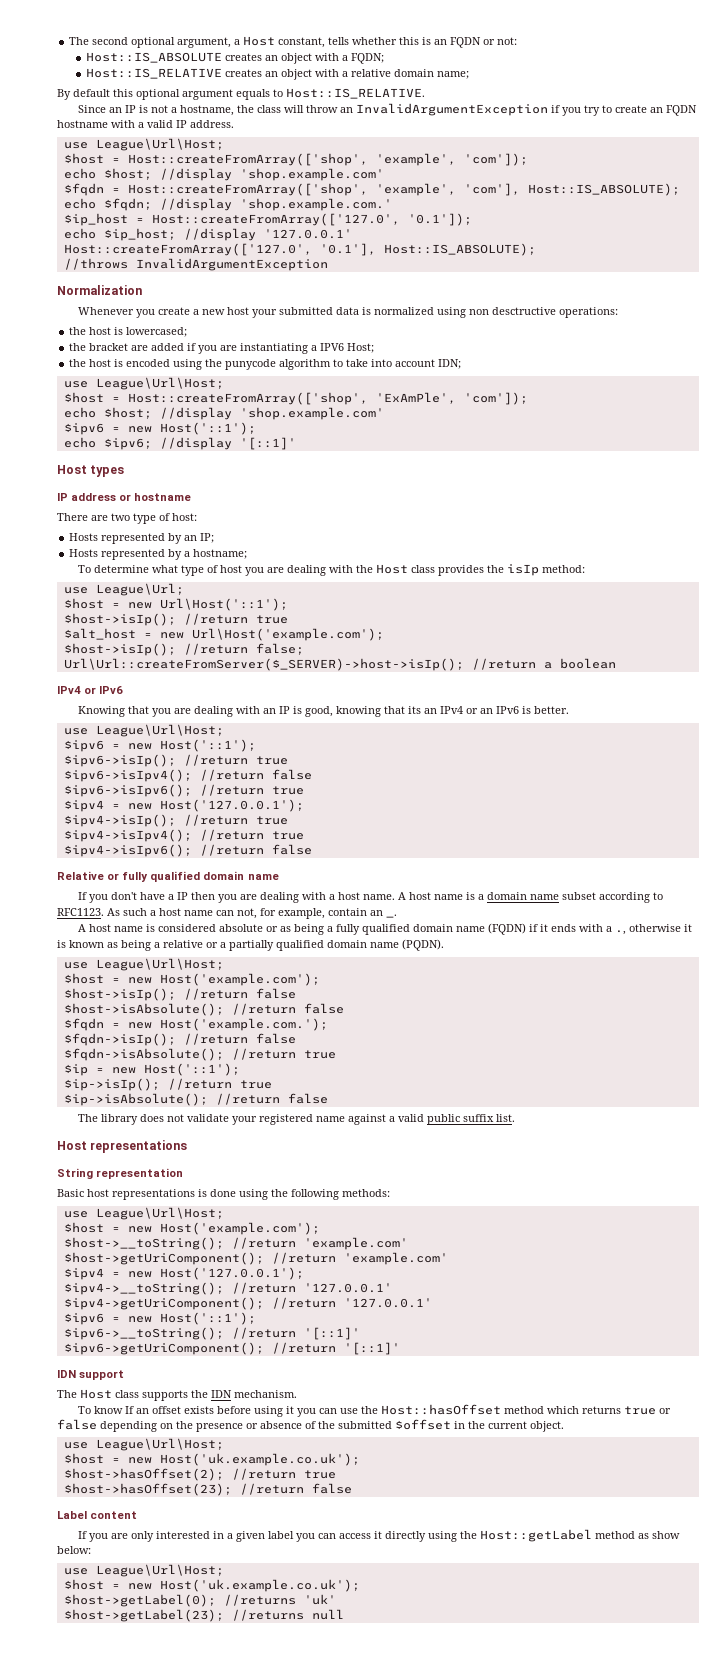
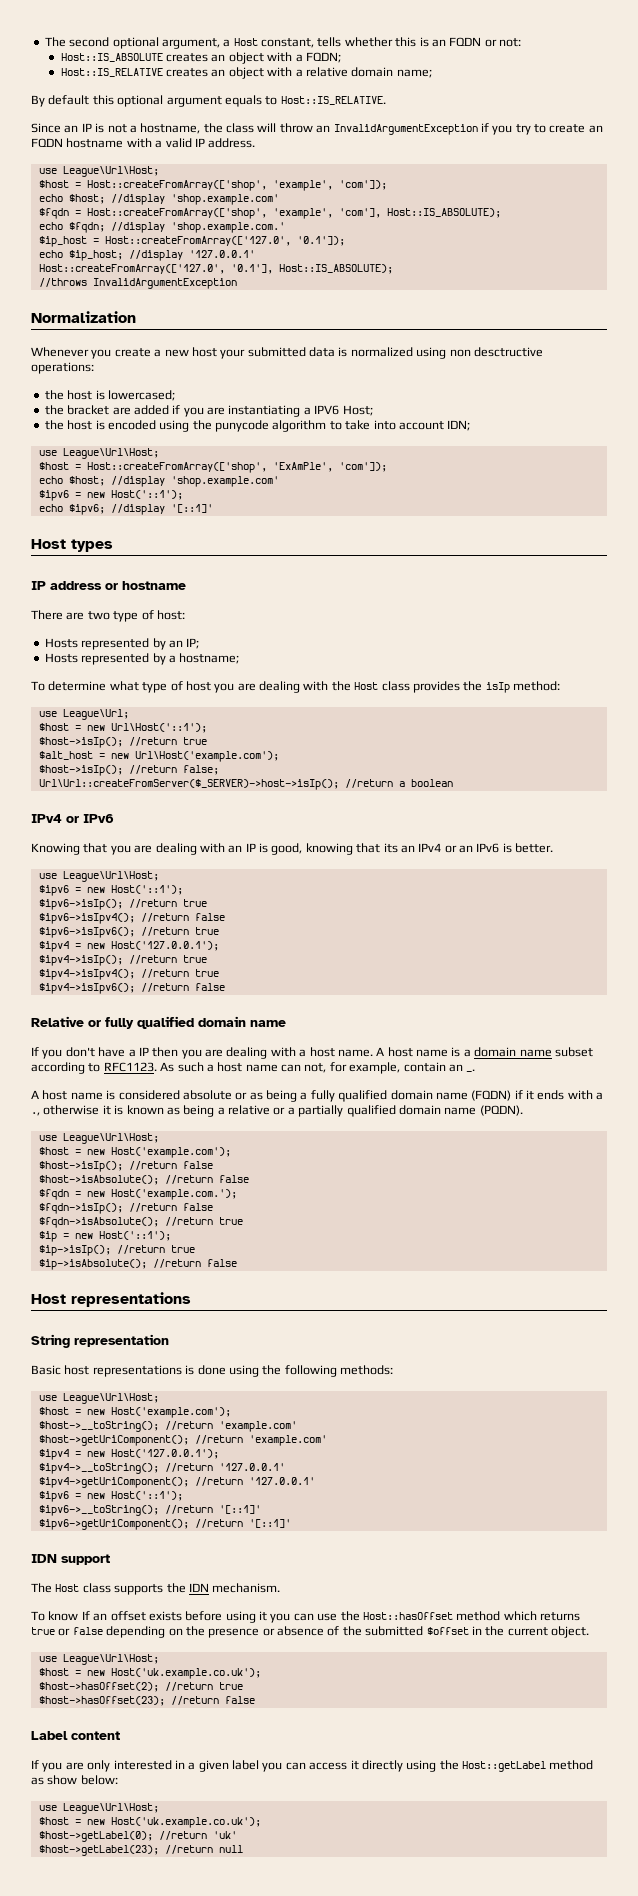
[77,1114,515,1125] // The library does not validate your registered name against a valid public suffix list. -> (237, 1263) none
[223,1594,296,1606] //returns -> [158,1831,207,1840] //return
[231,1609,304,1621] //returns -> [164,1845,213,1854] //return

